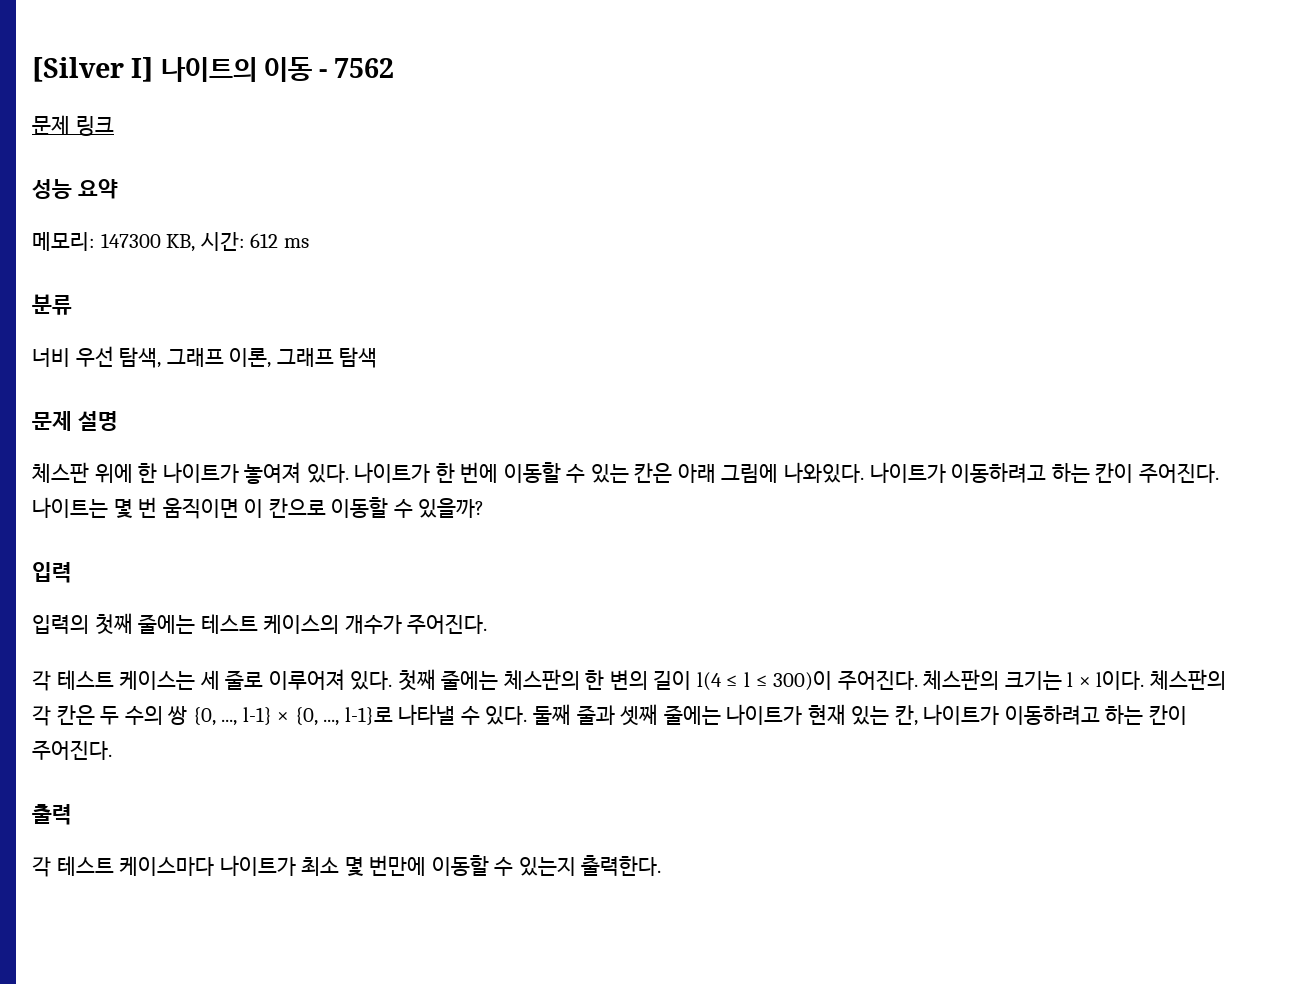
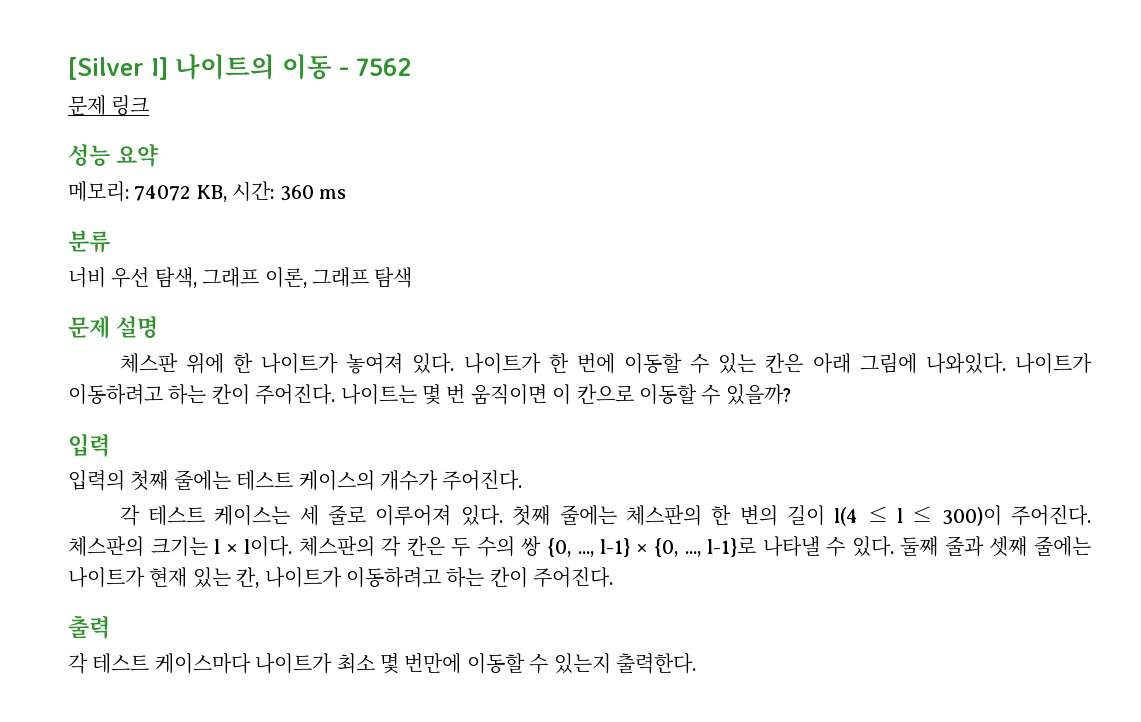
[100,233,161,248] 147300 -> [134,185,191,201] 74072
[250,233,279,248] 612 -> [279,185,314,201] 360

